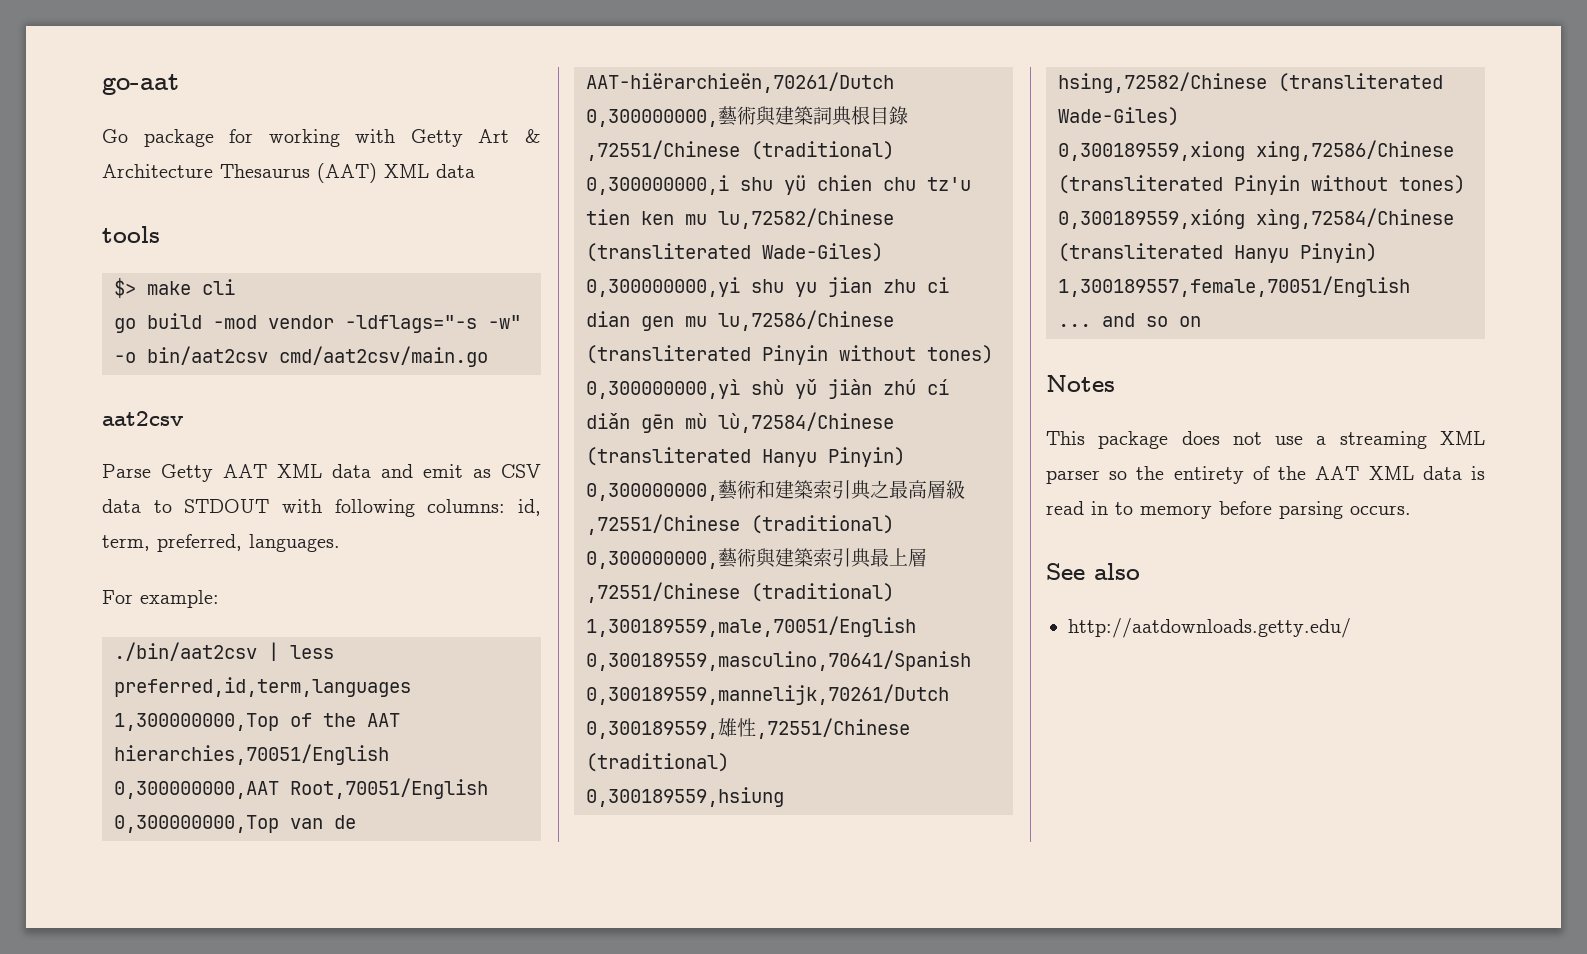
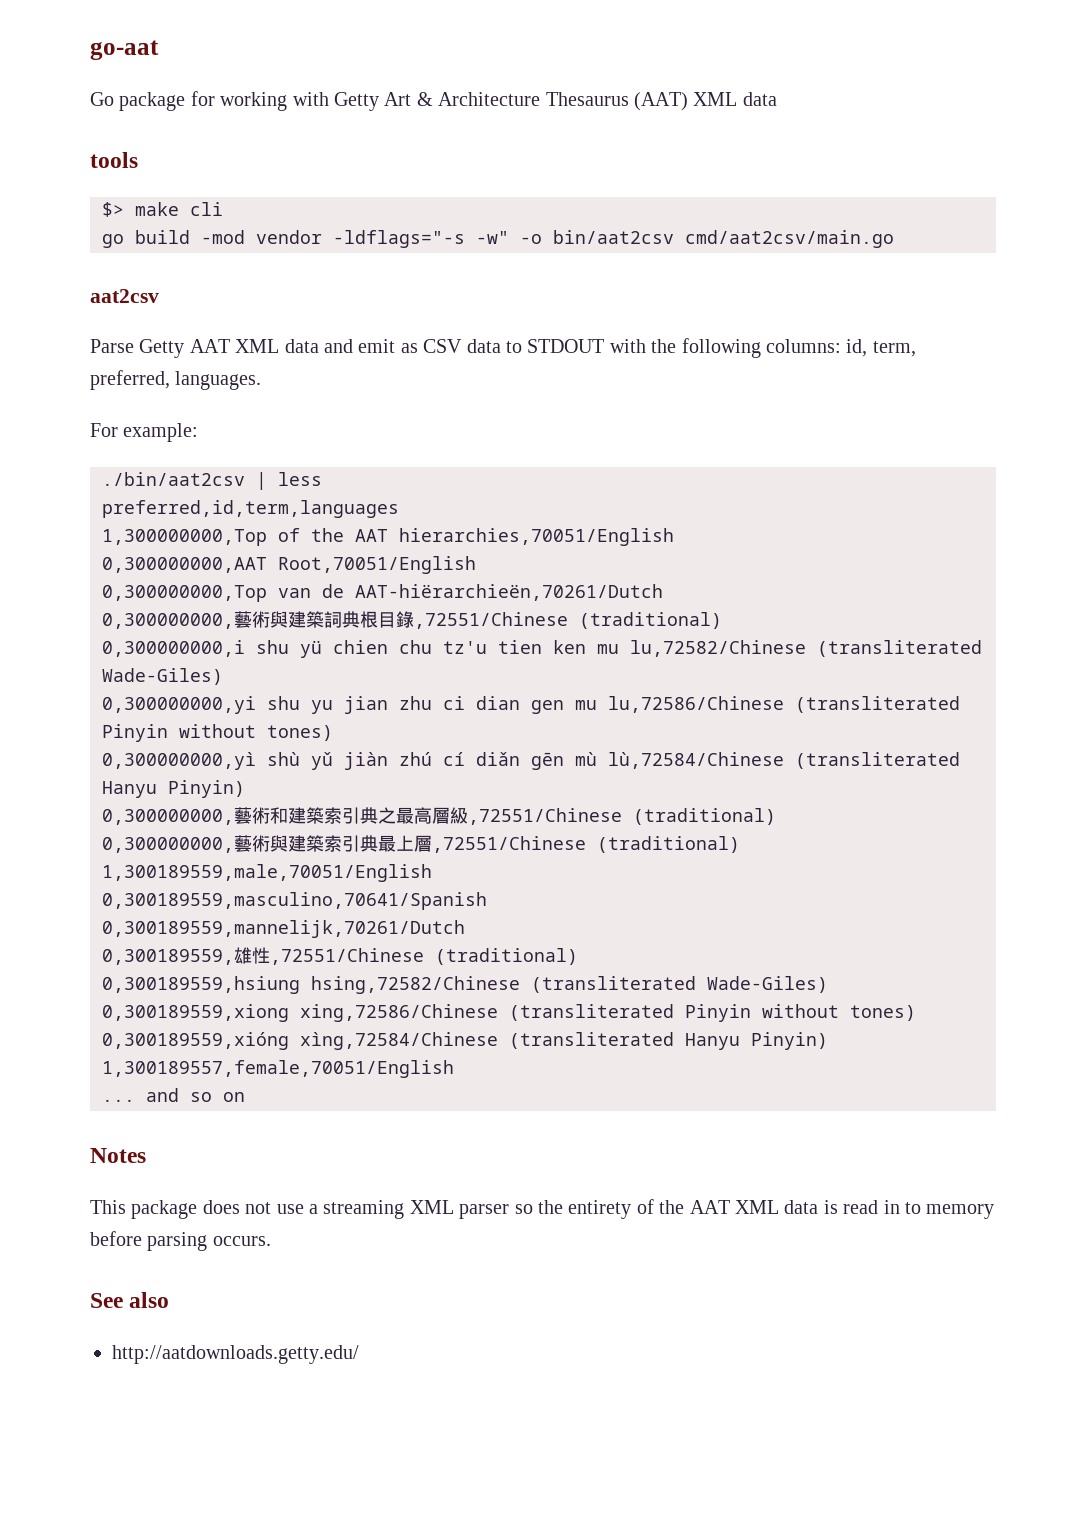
(322, 506) none -> [651,339,677,353] the

